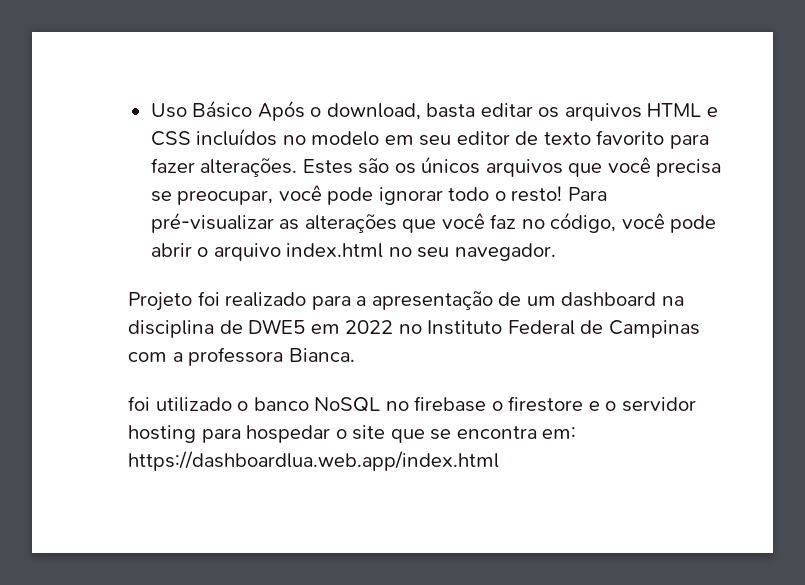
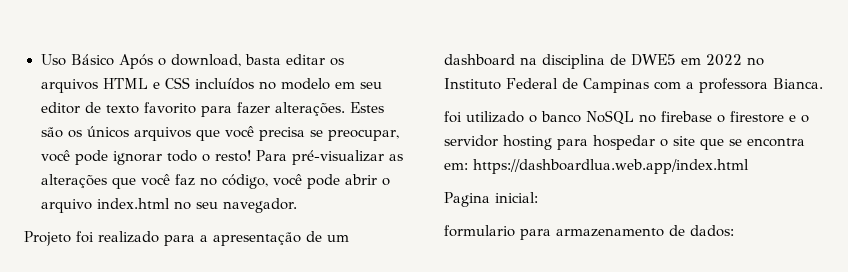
(499, 461) none -> [444,192,538,207] [444,225,734,240] // Pagina inicial: // formulario para armazenamento de dados:

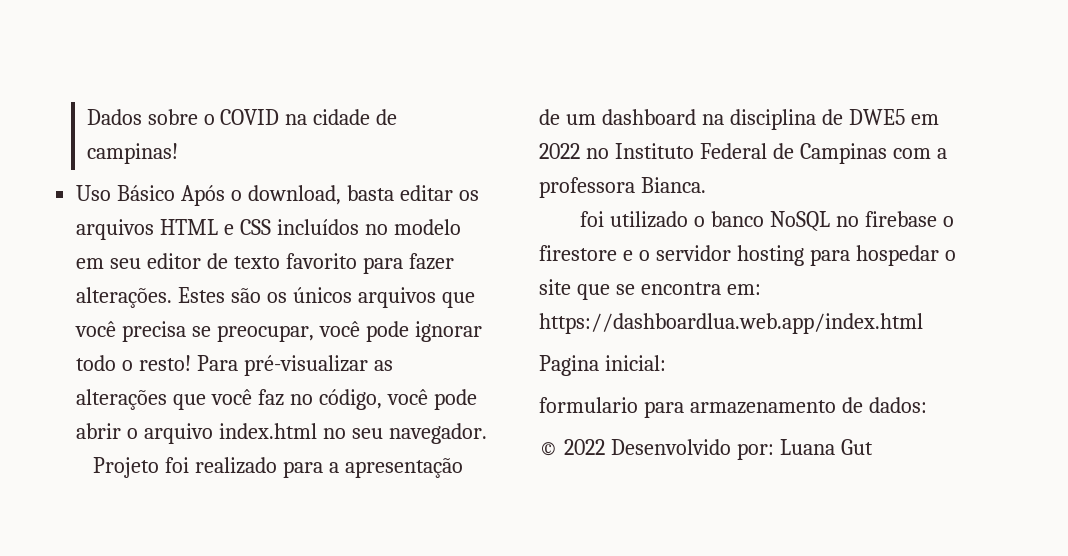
(40, 60) none -> [86,109,398,125] [86,143,178,164] Dados sobre o COVID na cidade de campinas! //
(734, 231) none -> [539,439,873,460] // © 2022 Desenvolvido por: Luana Gut

